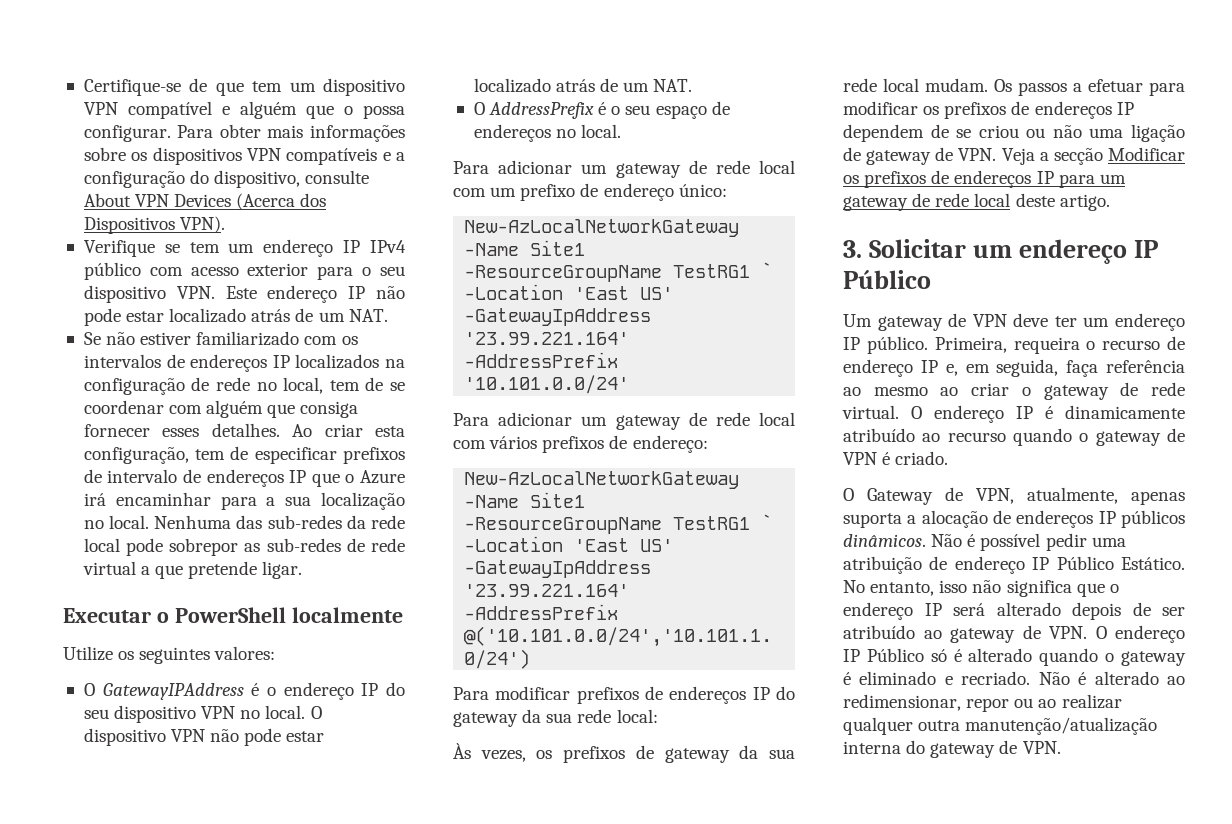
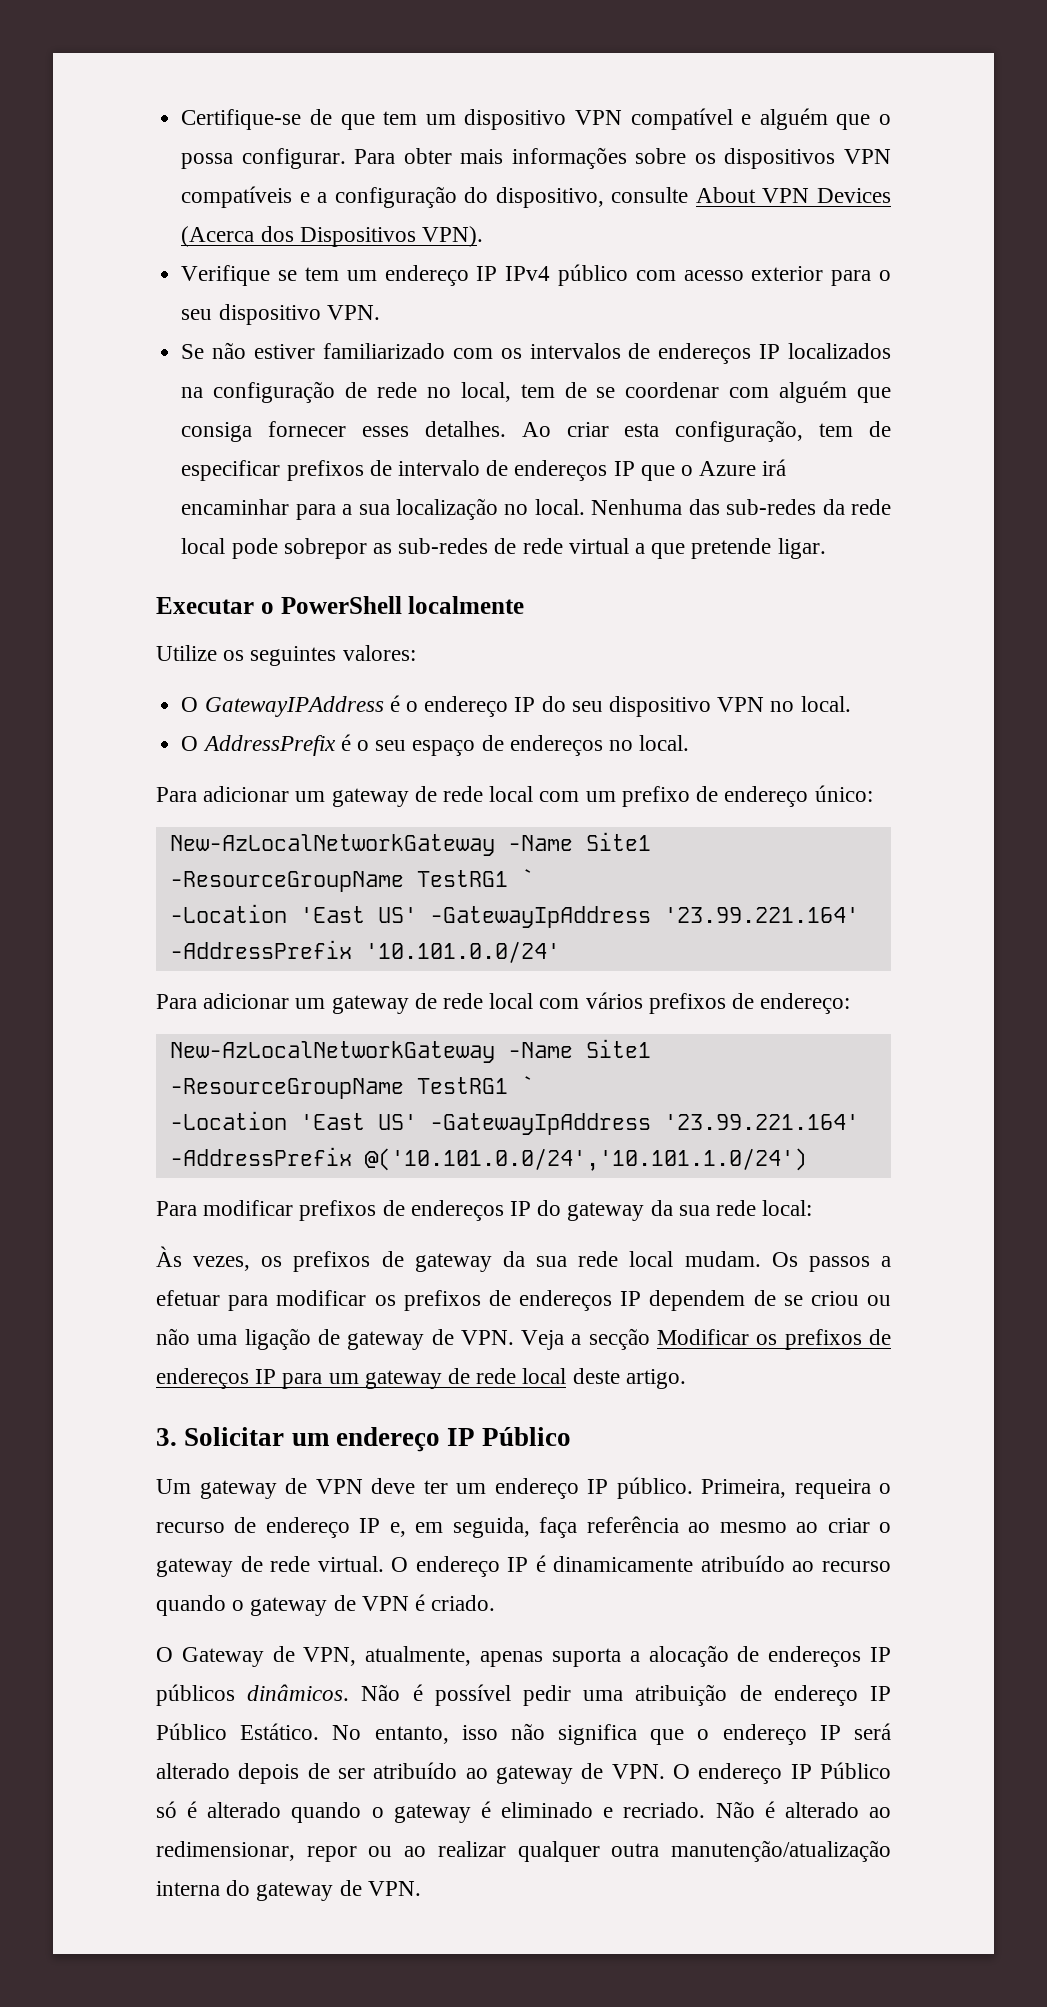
[225,285,406,303] [83,308,388,326] Este endereço IP não pode estar localizado atrás de um NAT. -> (380, 312) none
[310,706,322,719] [83,728,325,746] [473,78,693,93] O dispositivo VPN não pode estar localizado atrás de um NAT. -> (851, 704) none

